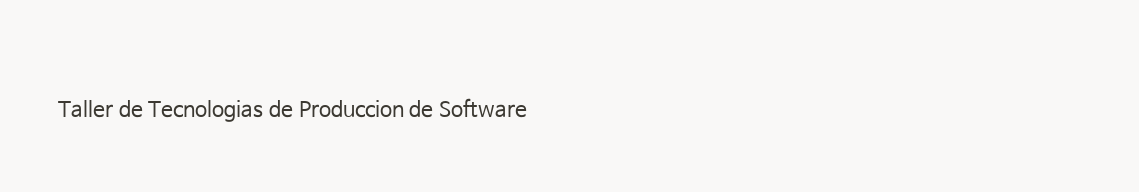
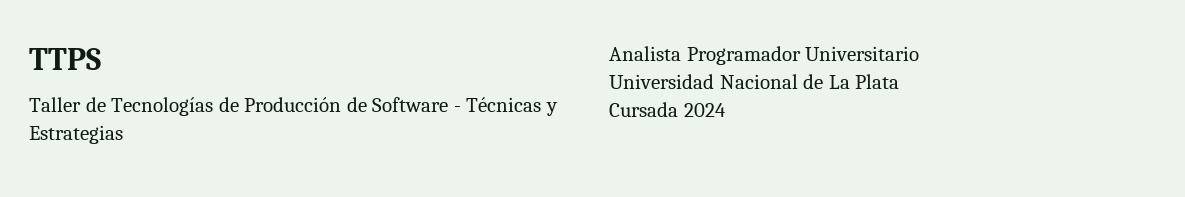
(58, 109) none -> [29,48,101,70] TTPS //
[148,98,527,122] Tecnologias de Produccion de Software -> [111,97,558,116] [29,125,123,144] [609,46,920,65] [609,74,900,89] [609,102,726,117] Tecnologías de Producción de Software - Técnicas y Estrategias // Analista Programador Universitario // Universidad Nacional de La Plata // Cursada 2024

